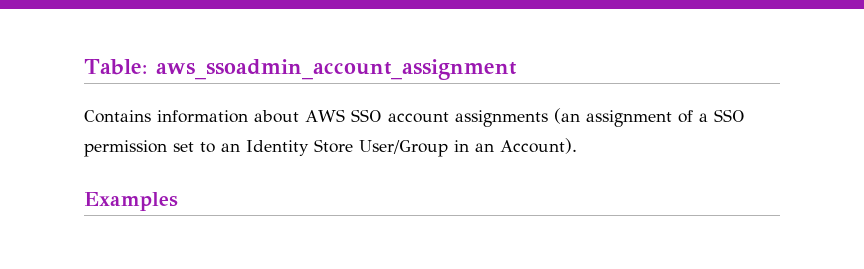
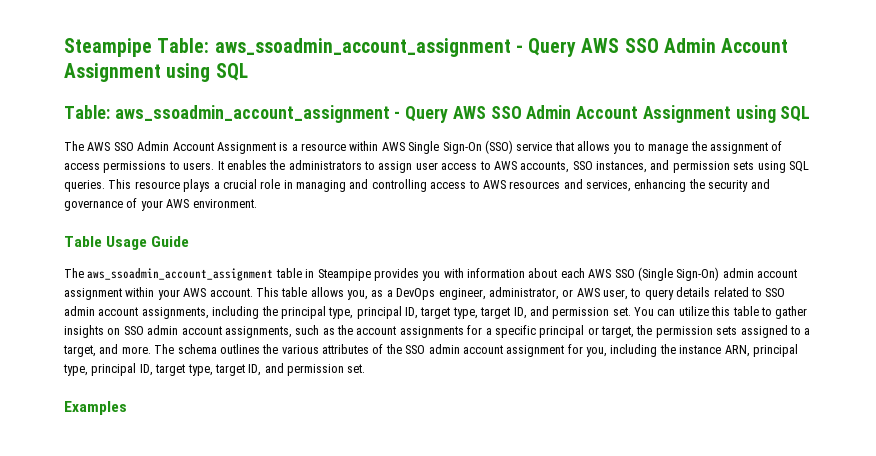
[84,59,517,80] [84,110,151,123] Table: aws_ssoadmin_account_assignment // Contains -> [64,38,789,57] [64,63,248,82] [64,105,811,123] [64,140,783,154] [64,160,809,173] [64,179,770,192] [64,198,257,211] [64,236,190,250] [64,268,464,281] Steampipe Table: aws_ssoadmin_account_assignment - Query AWS SSO Admin Account Assignment using SQL // Table: aws_ssoadmin_account_assignment - Query AWS SSO Admin Account Assignment using SQL // The AWS SSO Admin Account Assignment is a resource within AWS Single Sign-On (SSO) service that allows you to manage the assignment of access permissions to users. It enables the administrators to assign user access to AWS accounts, SSO instances, and permission sets using SQL queries. This resource plays a crucial role in managing and controlling access to AWS resources and services, enhancing the security and governance of your AWS environment. // Table Usage Guide // The aws_ssoadmin_account_assignment table in Steampipe provides you with
[305,108,745,127] [84,138,577,157] AWS SSO account assignments (an assignment of a SSO permission set to an Identity Store User/Group in an Account). -> [560,267,797,281] [64,287,786,300] [64,306,808,319] [64,325,811,338] [63,344,798,357] [63,363,366,376] each AWS SSO (Single Sign-On) admin account assignment within your AWS account. This table allows you, as a DevOps engineer, administrator, or AWS user, to query details related to SSO admin account assignments, including the principal type, principal ID, target type, target ID, and permission set. You can utilize this table to gather insights on SSO admin account assignments, such as the account assignments for a specific principal or target, the permission sets assigned to a target, and more. The schema outlines the various attributes of the SSO admin account assignment for you, including the instance ARN, principal type, principal ID, target type, target ID, and permission set.

